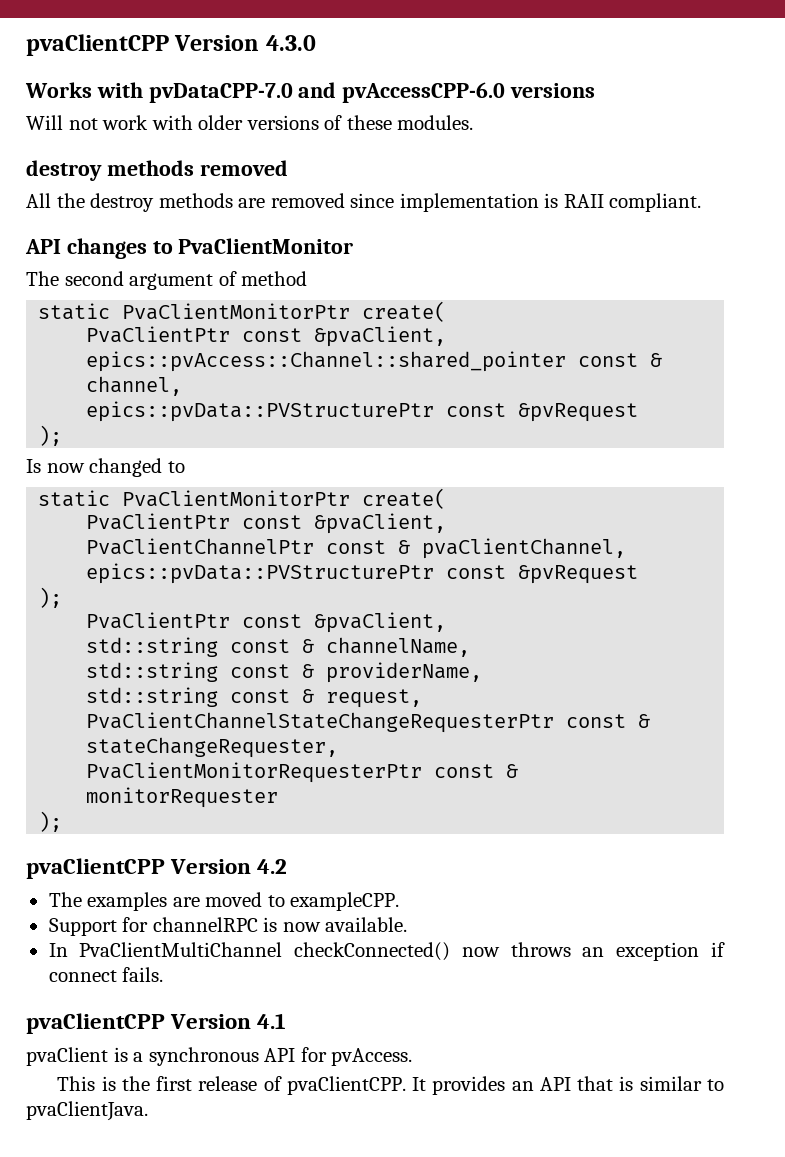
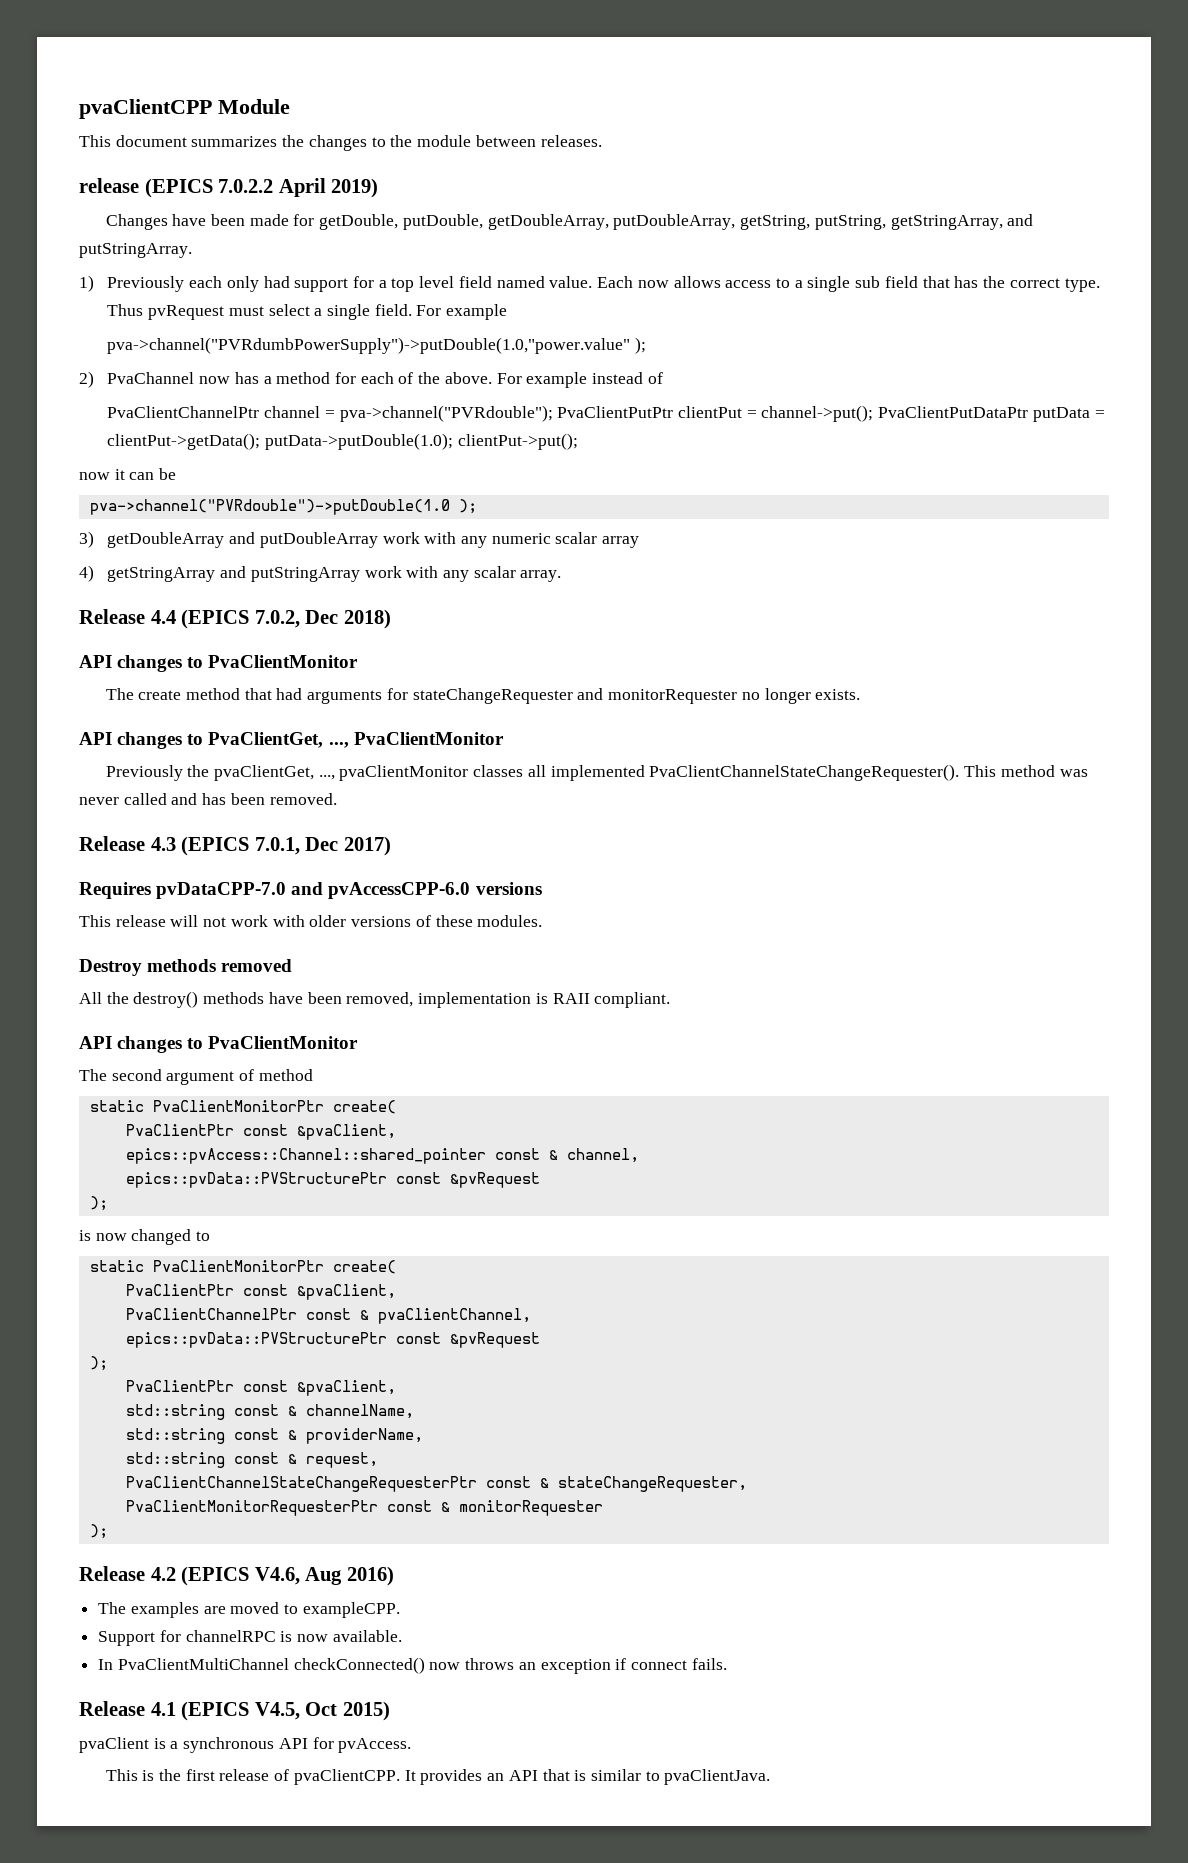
[26,34,316,56] [25,82,143,98] pvaClientCPP Version 4.3.0 // Works with -> [79,99,290,119] [79,135,602,151] [79,178,379,198] [105,214,1034,230] [79,243,192,258] [79,275,1100,292] [107,304,508,320] [107,337,647,354] [79,371,663,388] [107,405,1105,422] [107,433,578,450] [79,468,177,480] [89,499,477,515] [79,531,640,548] [79,565,562,582] [79,609,391,629] [79,655,359,672] [105,688,861,704] [79,732,504,749] [105,764,1088,781] [79,793,337,805] [79,836,391,856] [79,882,151,899] pvaClientCPP Module // This document summarizes the changes to the module between releases. // release (EPICS 7.0.2.2 April 2019) // Changes have been made for getDouble, putDouble, getDoubleArray, putDoubleArray, getString, putString, getStringArray, and putStringArray. // 1) Previously each only had support for a top level field named value. Each now allows access to a single sub field that has the correct type. Thus pvRequest must select a single field. For example // pva->channel("PVRdumbPowerSupply")->putDouble(1.0,"power.value" ); // 2) PvaChannel now has a method for each of the above. For example instead of // PvaClientChannelPtr channel = pva->channel("PVRdouble"); PvaClientPutPtr clientPut = channel->put(); PvaClientPutDataPtr putData = clientPut->getData(); putData->putDouble(1.0); clientPut->put(); // now it can be // pva->channel("PVRdouble")->putDouble(1.0 ); // 3) getDoubleArray and putDoubleArray work with any numeric scalar array // 4) getStringArray and putStringArray work with any scalar array. // Release 4.4 (EPICS 7.0.2, Dec 2018) // API changes to PvaClientMonitor // The create method that had arguments for stateChangeRequester and monitorRequester no longer exists. // API changes to PvaClientGet, ..., PvaClientMonitor // Previously the pvaClientGet, ..., pvaClientMonitor classes all implemented PvaClientChannelStateChangeRequester(). This method was never called and has been removed. // Release 4.3 (EPICS 7.0.1, Dec 2017) // Requires
[26,115,63,130] Will -> [79,915,199,927] This release will
[26,160,102,181] destroy -> [79,959,142,976] Destroy
[90,193,395,212] destroy methods are removed since -> [133,991,414,1008] destroy() methods have been removed,
[26,459,41,473] Is -> [79,1230,91,1241] is
[26,858,252,879] pvaClientCPP Version -> [79,1566,145,1581] Release
(288, 866) none -> [181,1566,394,1586] (EPICS V4.6, Aug 2016)
[26,1013,252,1034] pvaClientCPP Version -> [79,1701,145,1716] Release
(287, 1021) none -> [181,1701,390,1721] (EPICS V4.5, Oct 2015)

